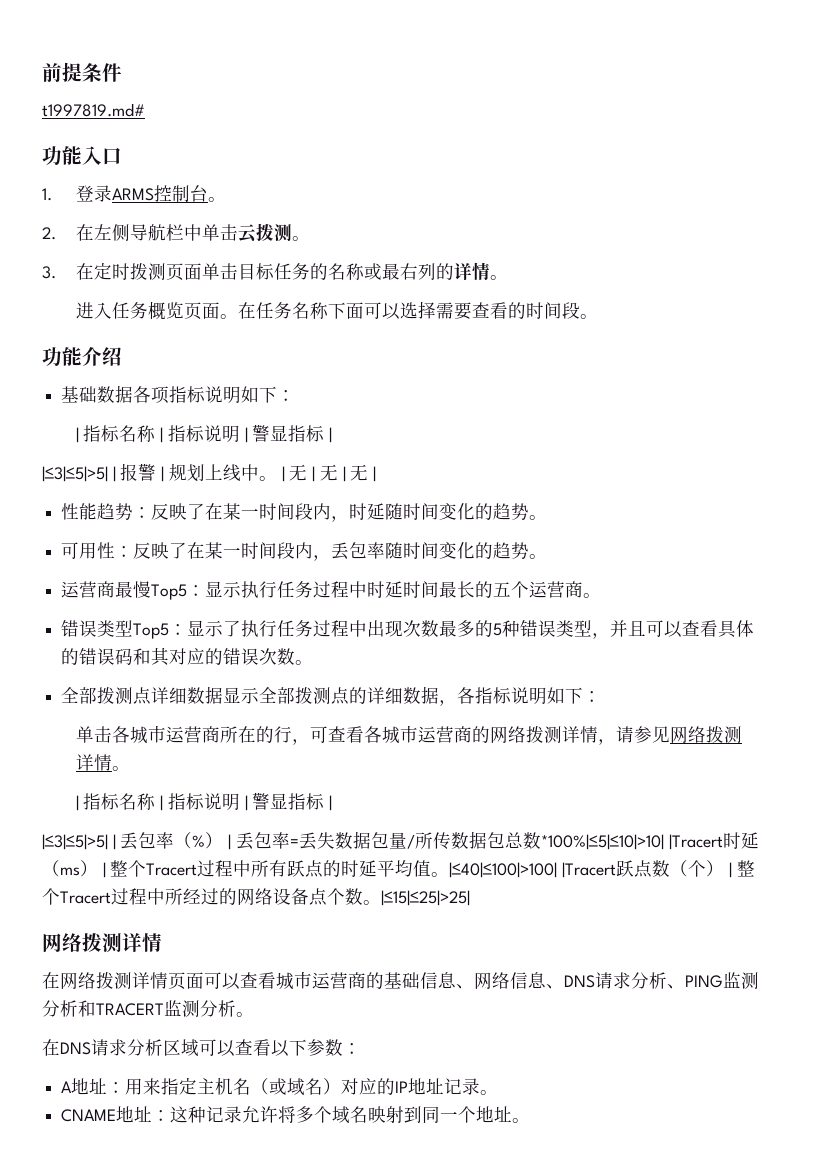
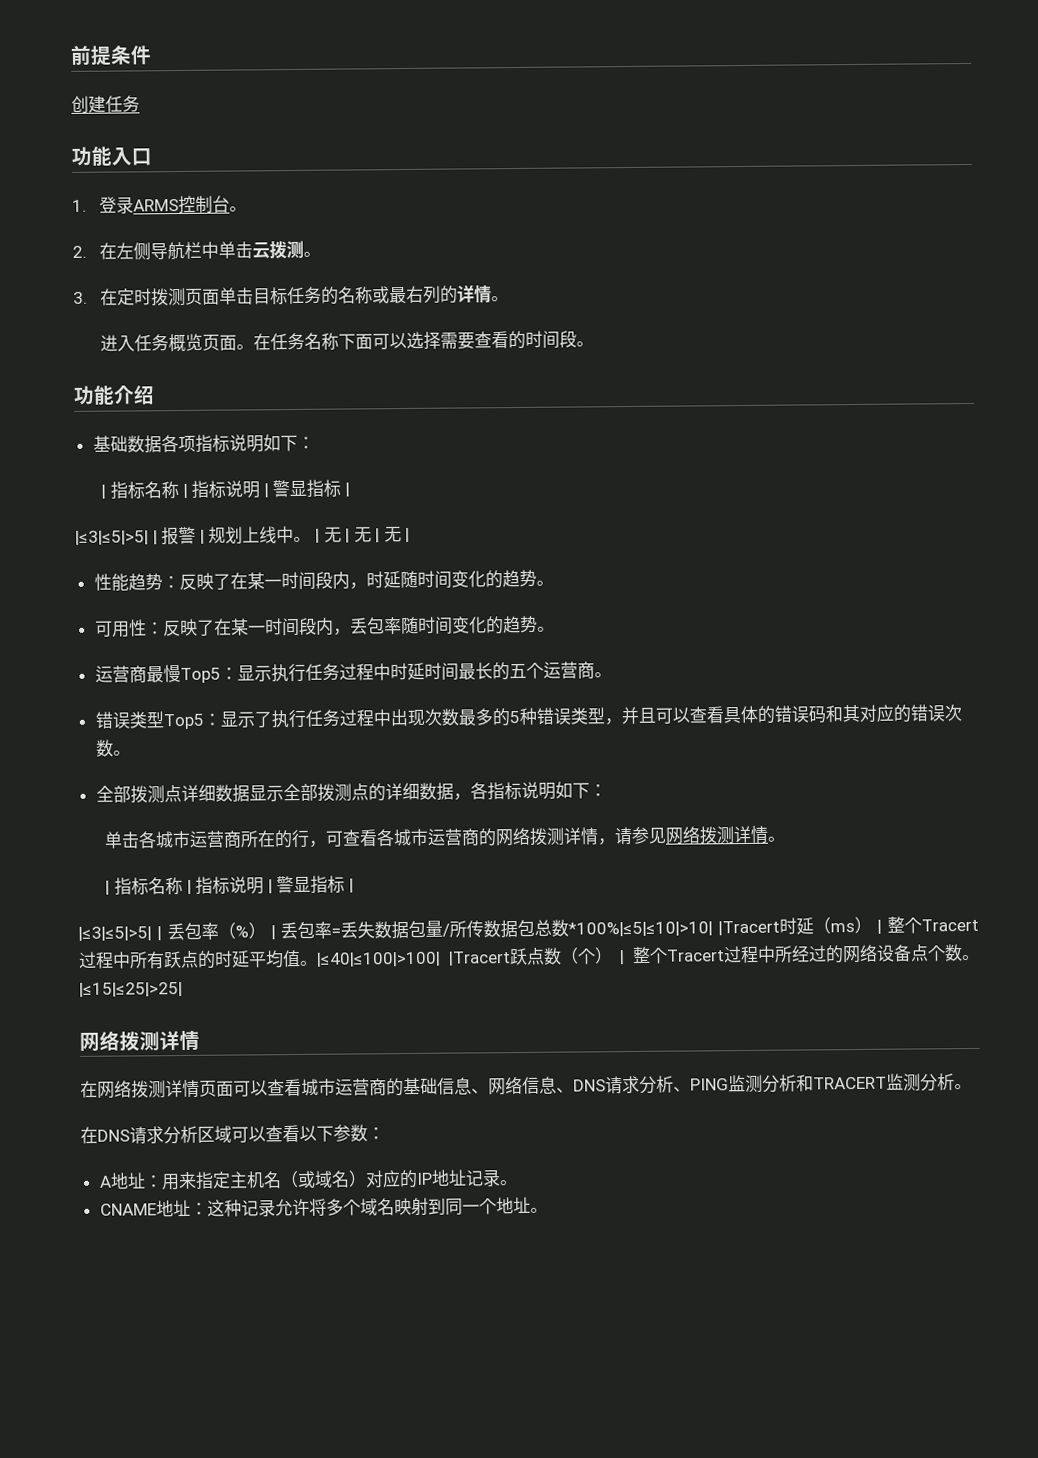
[42,103,145,117] t1997819.md# -> [71,95,140,114] 创建任务

